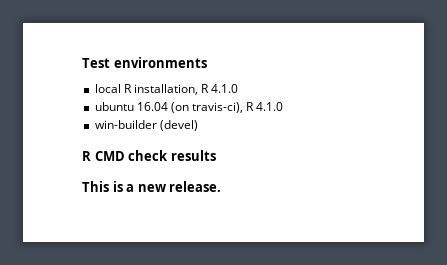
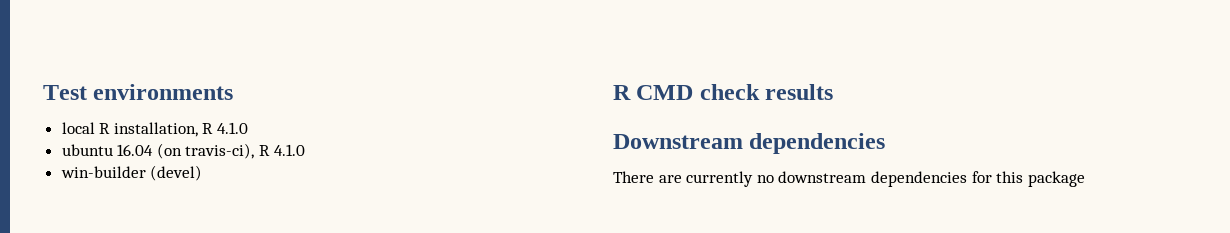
[82,181,222,192] This is a new release. -> [613,133,886,154] [613,171,1085,187] Downstream dependencies // There are currently no downstream dependencies for this package

